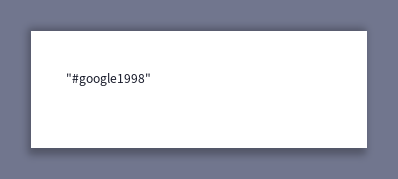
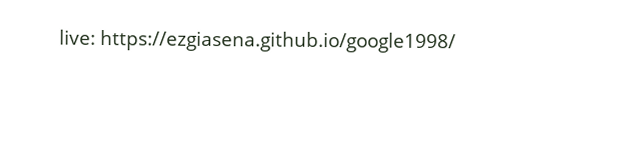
[66,73,151,86] "#google1998" -> [59,29,456,54] live: https://ezgiasena.github.io/google1998/

